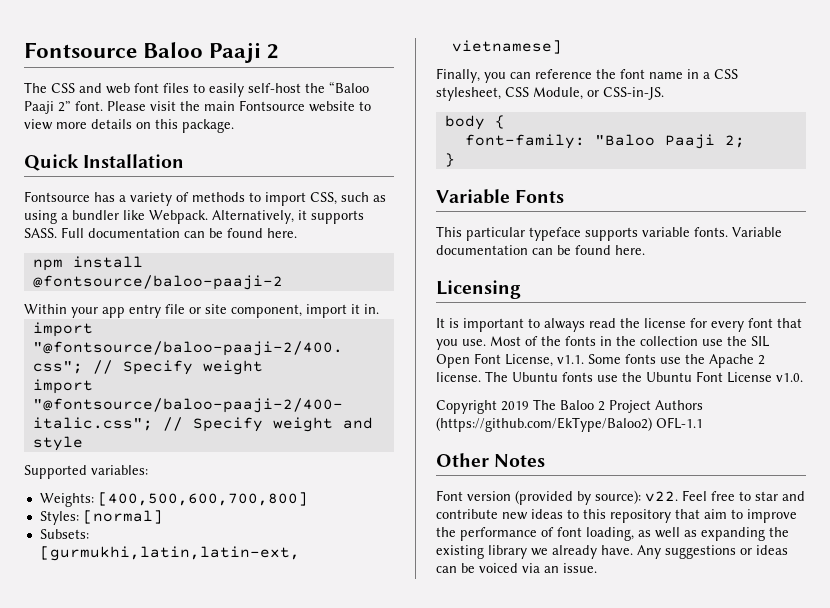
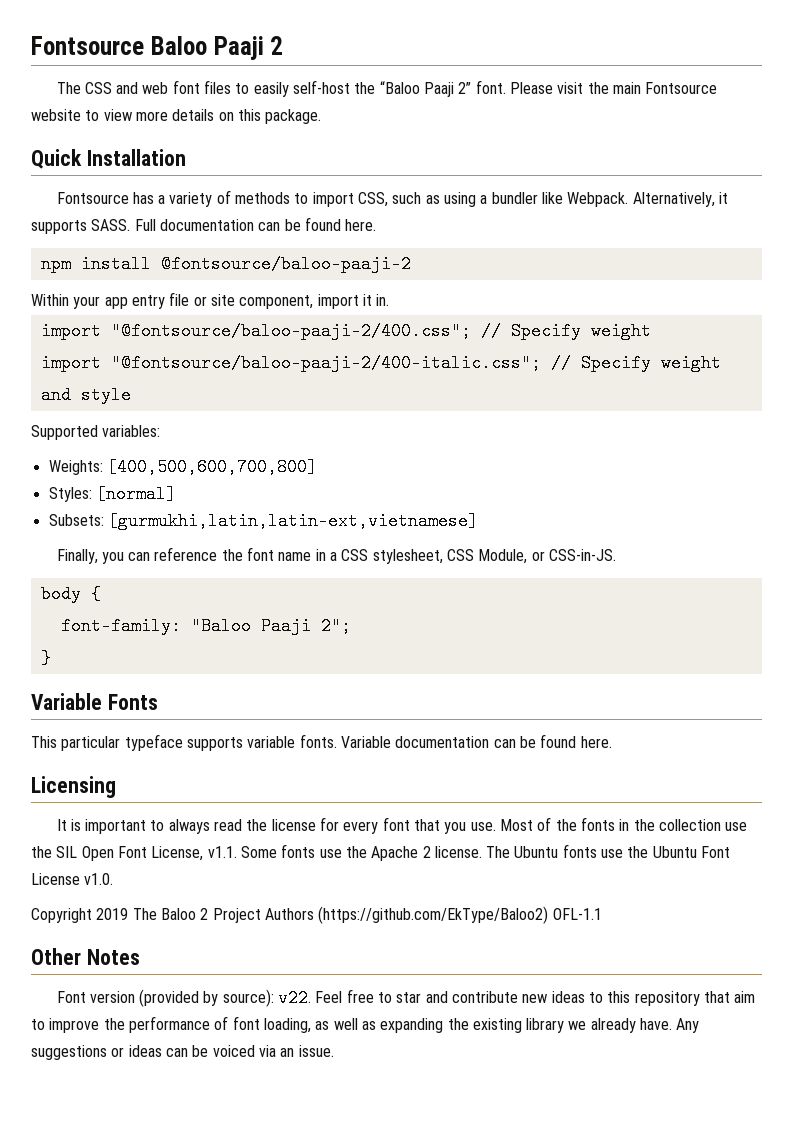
[724,135,745,148] 2; -> [320,617,351,635] 2";

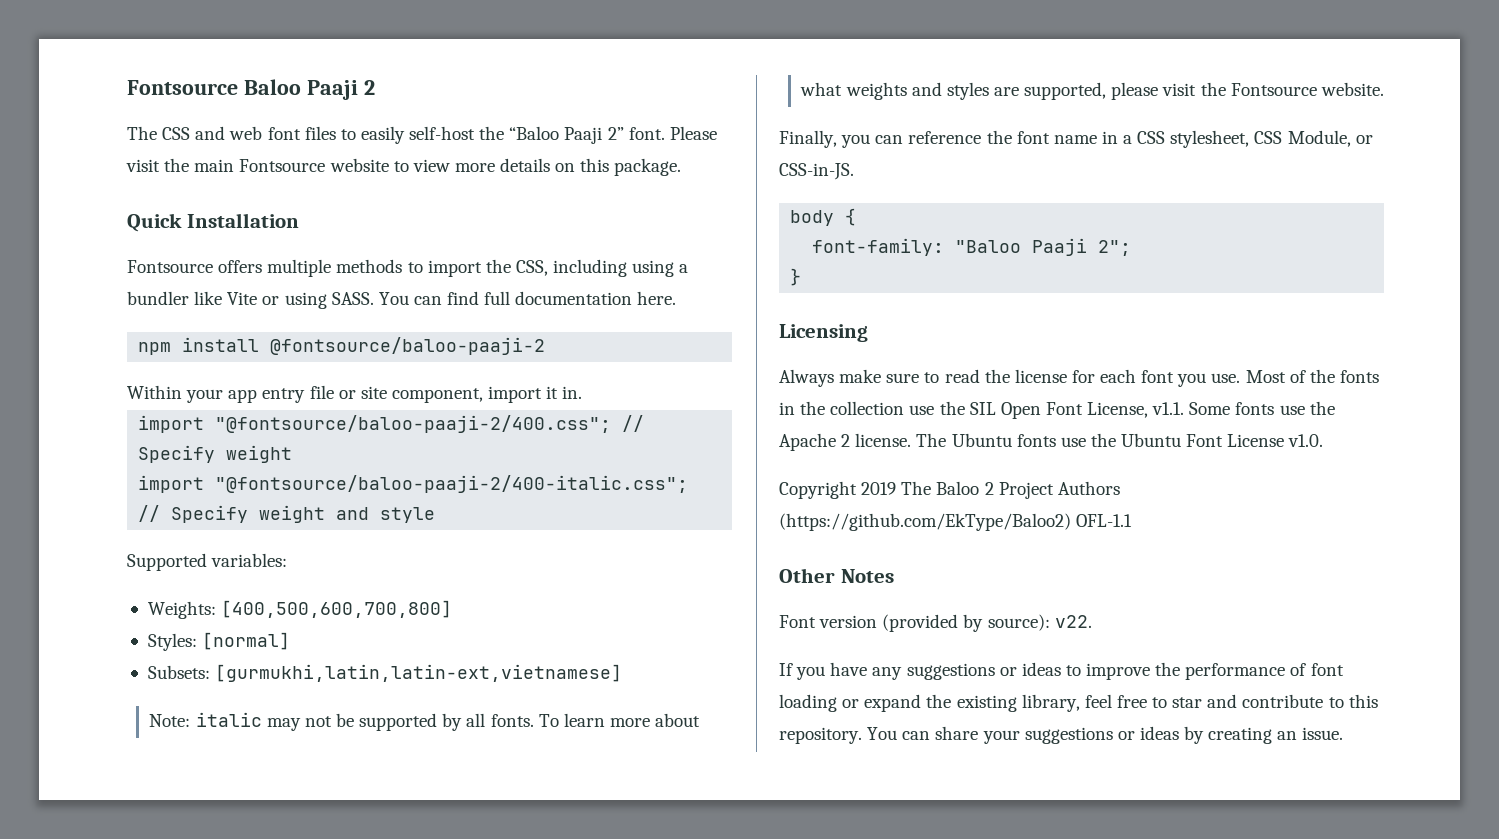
[132,190,728,207] [31,217,341,234] has a variety of methods to import CSS, such as using a bundler like Webpack. Alternatively, it supports SASS. Full documentation can be found -> [218,259,689,277] [127,291,633,309] offers multiple methods to import the CSS, including using a bundler like Vite or using SASS. You can find full documentation
(478, 521) none -> [149,712,701,731] [800,82,1384,100] // Note: italic may not be supported by all fonts. To learn more about what weights and styles are supported, please visit the Fontsource website.
[31,693,158,710] [31,734,612,751] [31,776,116,798] [56,819,210,834] Variable Fonts // This particular typeface supports variable fonts. Variable documentation can be found here. // Licensing // It is important to always -> [779,324,868,342] [779,369,940,387] Licensing // Always make sure to
[343,817,441,834] every font that -> [1100,369,1175,383] each font
[315,989,756,1006] Feel free to star and contribute new ideas to this repository that aim -> [779,662,1061,680] // If you have any suggestions or ideas
[263,1018,700,1033] [31,1045,276,1060] loading, as well as expanding the existing library we already have. Any suggestions or ideas can be voiced via -> [779,694,1378,712] [779,726,1273,744] loading or expand the existing library, feel free to star and contribute to this repository. You can share your suggestions or ideas by creating

